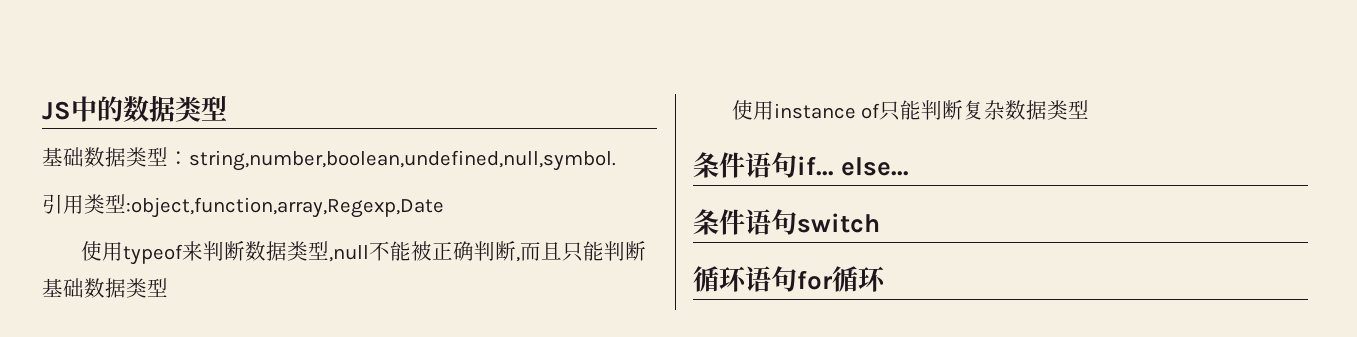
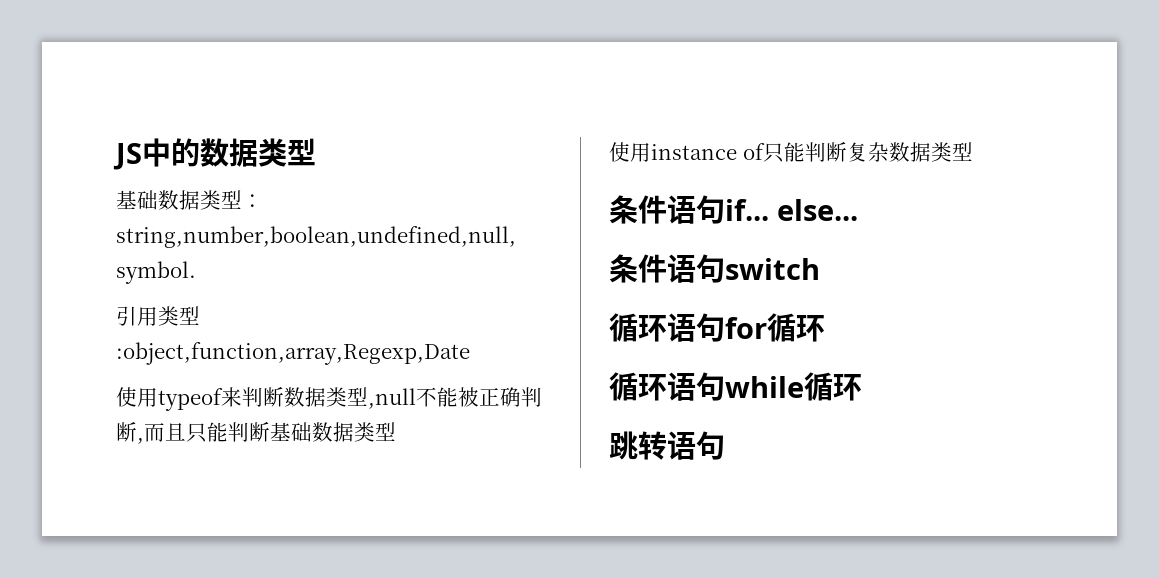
(886, 279) none -> [609,372,862,401] [609,431,725,460] // 循环语句while循环 // 跳转语句

